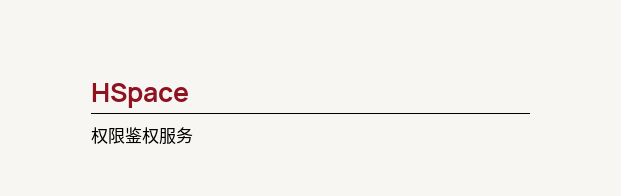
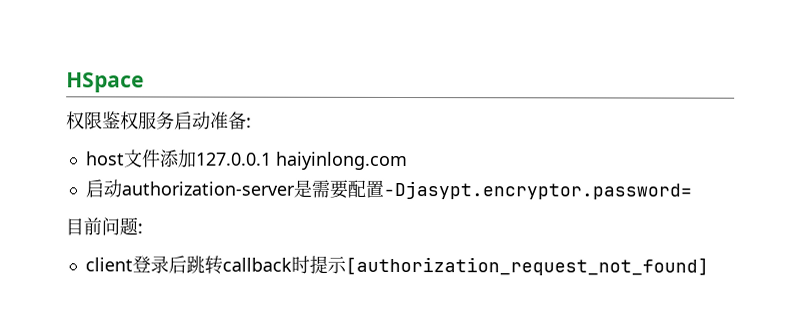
(193, 135) none -> [174,111,252,130] [84,149,408,171] [84,179,692,200] [65,217,143,236] [84,255,709,276] 启动准备: // host文件添加127.0.0.1 haiyinlong.com // 启动authorization-server是需要配置-Djasypt.encryptor.password= // 目前问题: // client登录后跳转callback时提示[authorization_request_not_found]

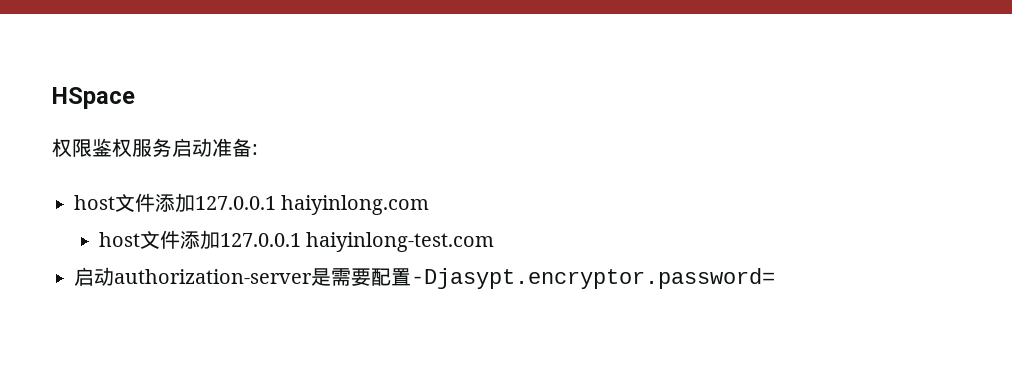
(408, 161) none -> [98,230,494,252] // host文件添加127.0.0.1 haiyinlong-test.com
[65,217,143,236] [84,255,709,276] // 目前问题: // client登录后跳转callback时提示[authorization_request_not_found] -> (775, 278) none

